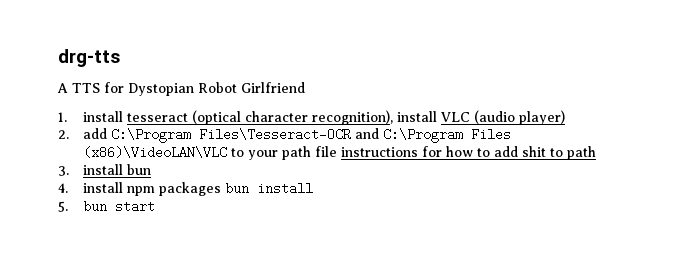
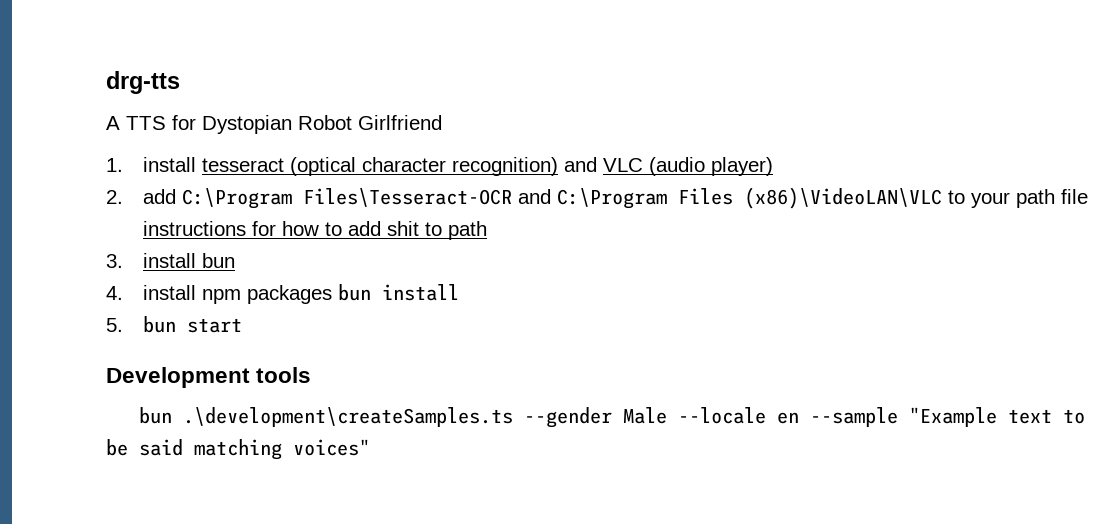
[312,110,438,125] recognition), install -> [451,157,597,176] recognition) and
(156, 206) none -> [106,367,312,388] [139,407,1086,428] [106,439,370,460] // Development tools // bun .\development\createSamples.ts --gender Male --locale en --sample "Example text to be said matching voices"

